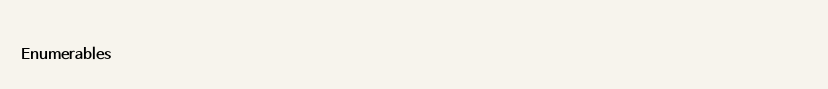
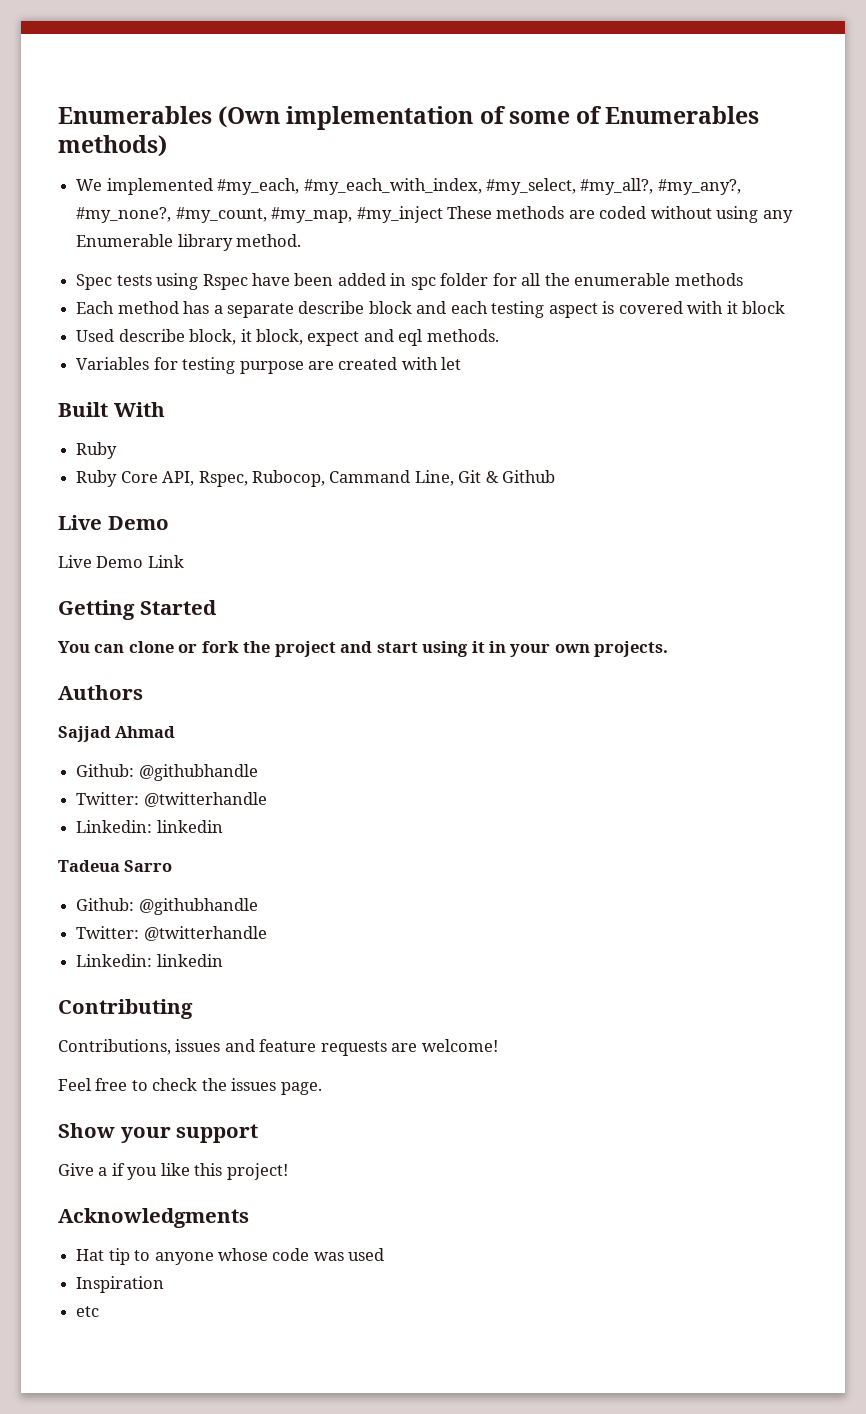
[21,46,111,60] Enumerables -> [58,106,760,130] [58,135,167,157] [76,178,741,195] [76,206,793,223] [76,234,302,251] [76,273,743,290] [76,301,785,318] [76,329,499,346] [76,357,462,374] [58,402,165,417] [76,442,118,459] [76,470,556,487] [58,515,169,530] [58,555,184,568] [58,600,217,620] [58,641,669,657] [58,685,143,700] [58,726,176,742] [76,764,258,781] [76,792,267,807] [76,820,223,833] [58,860,173,872] [76,898,258,915] [76,926,267,941] [76,954,223,967] [58,999,193,1019] [58,1039,498,1056] [58,1078,322,1095] [58,1123,259,1143] [58,1163,288,1180] [58,1208,249,1228] [76,1248,385,1265] [76,1276,165,1293] [76,1306,100,1317] Enumerables (Own implementation of some of Enumerables methods) // We implemented #my_each, #my_each_with_index, #my_select, #my_all?, #my_any?, #my_none?, #my_count, #my_map, #my_inject These methods are coded without using any Enumerable library method. // Spec tests using Rspec have been added in spc folder for all the enumerable methods // Each method has a separate describe block and each testing aspect is covered with it block // Used describe block, it block, expect and eql methods. // Variables for testing purpose are created with let // Built With // Ruby // Ruby Core API, Rspec, Rubocop, Cammand Line, Git & Github // Live Demo // Live Demo Link // Getting Started // You can clone or fork the project and start using it in your own projects. // Authors // Sajjad Ahmad // Github: @githubhandle // Twitter: @twitterhandle // Linkedin: linkedin // Tadeua Sarro // Github: @githubhandle // Twitter: @twitterhandle // Linkedin: linkedin // Contributing // Contributions, issues and feature requests are welcome! // Feel free to check the issues page. // Show your support // Give a if you like this project! // Acknowledgments // Hat tip to anyone whose code was used // Inspiration // etc

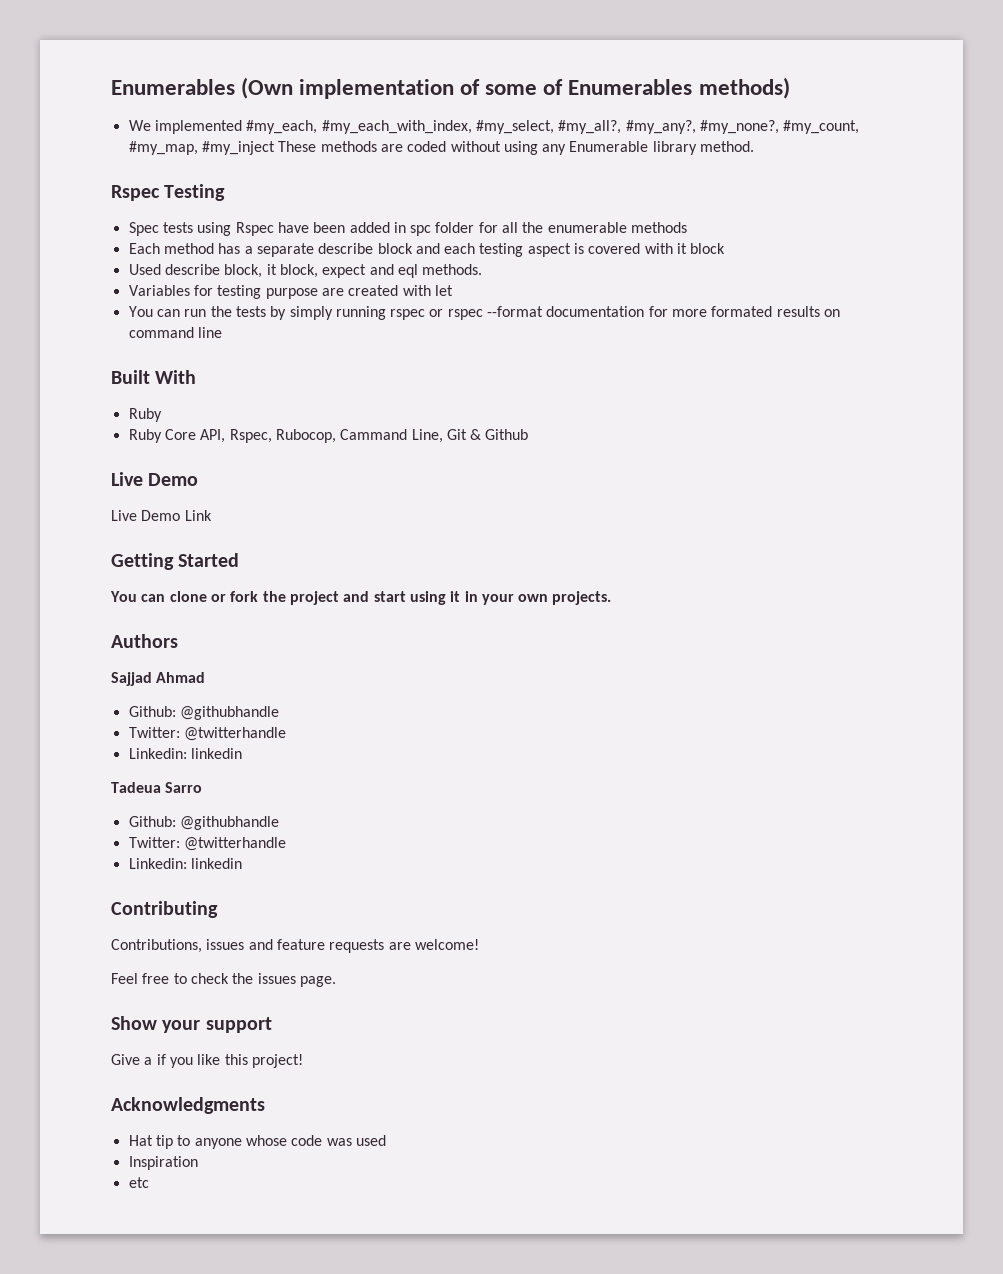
(302, 240) none -> [111,184,226,201] // Rspec Testing
(462, 363) none -> [128,306,841,320] [128,327,222,338] // You can run the tests by simply running rspec or rspec --format documentation for more formated results on command line

